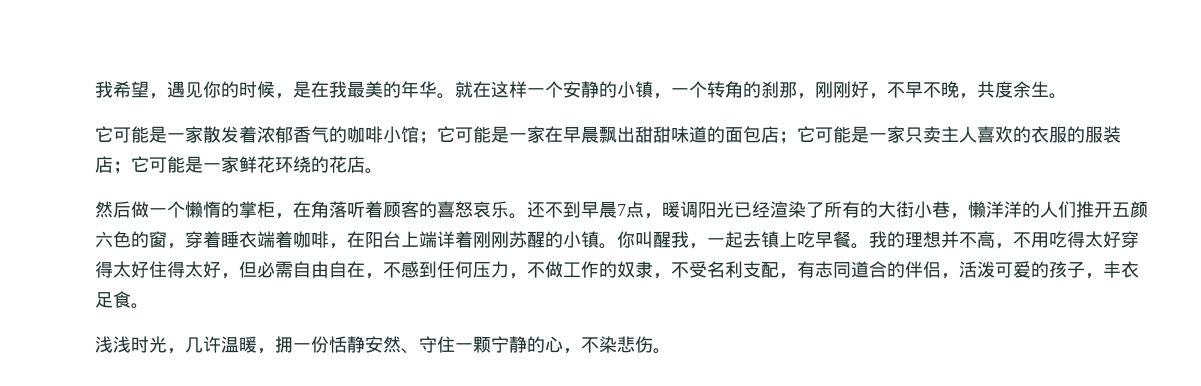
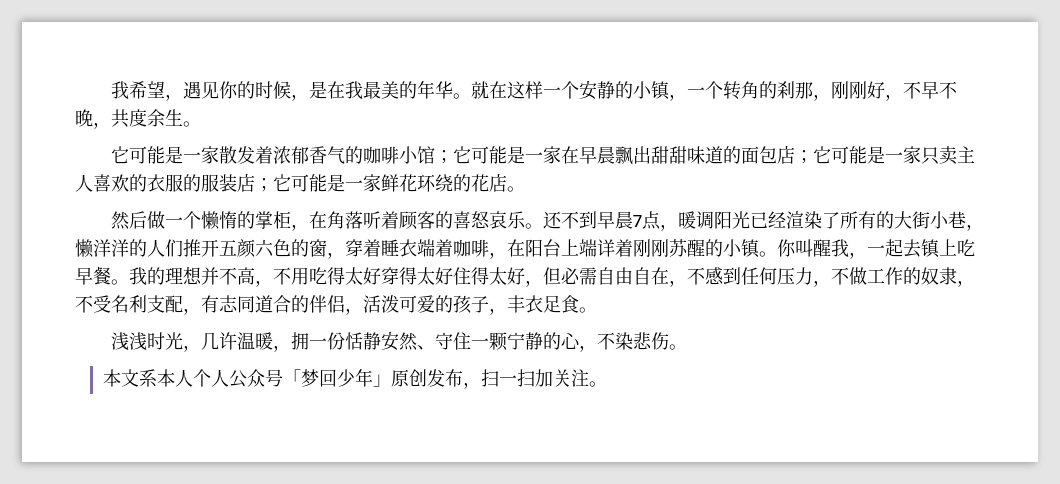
(671, 351) none -> [102,368,607,389] // 本文系本人个人公众号「梦回少年」原创发布，扫一扫加关注。

